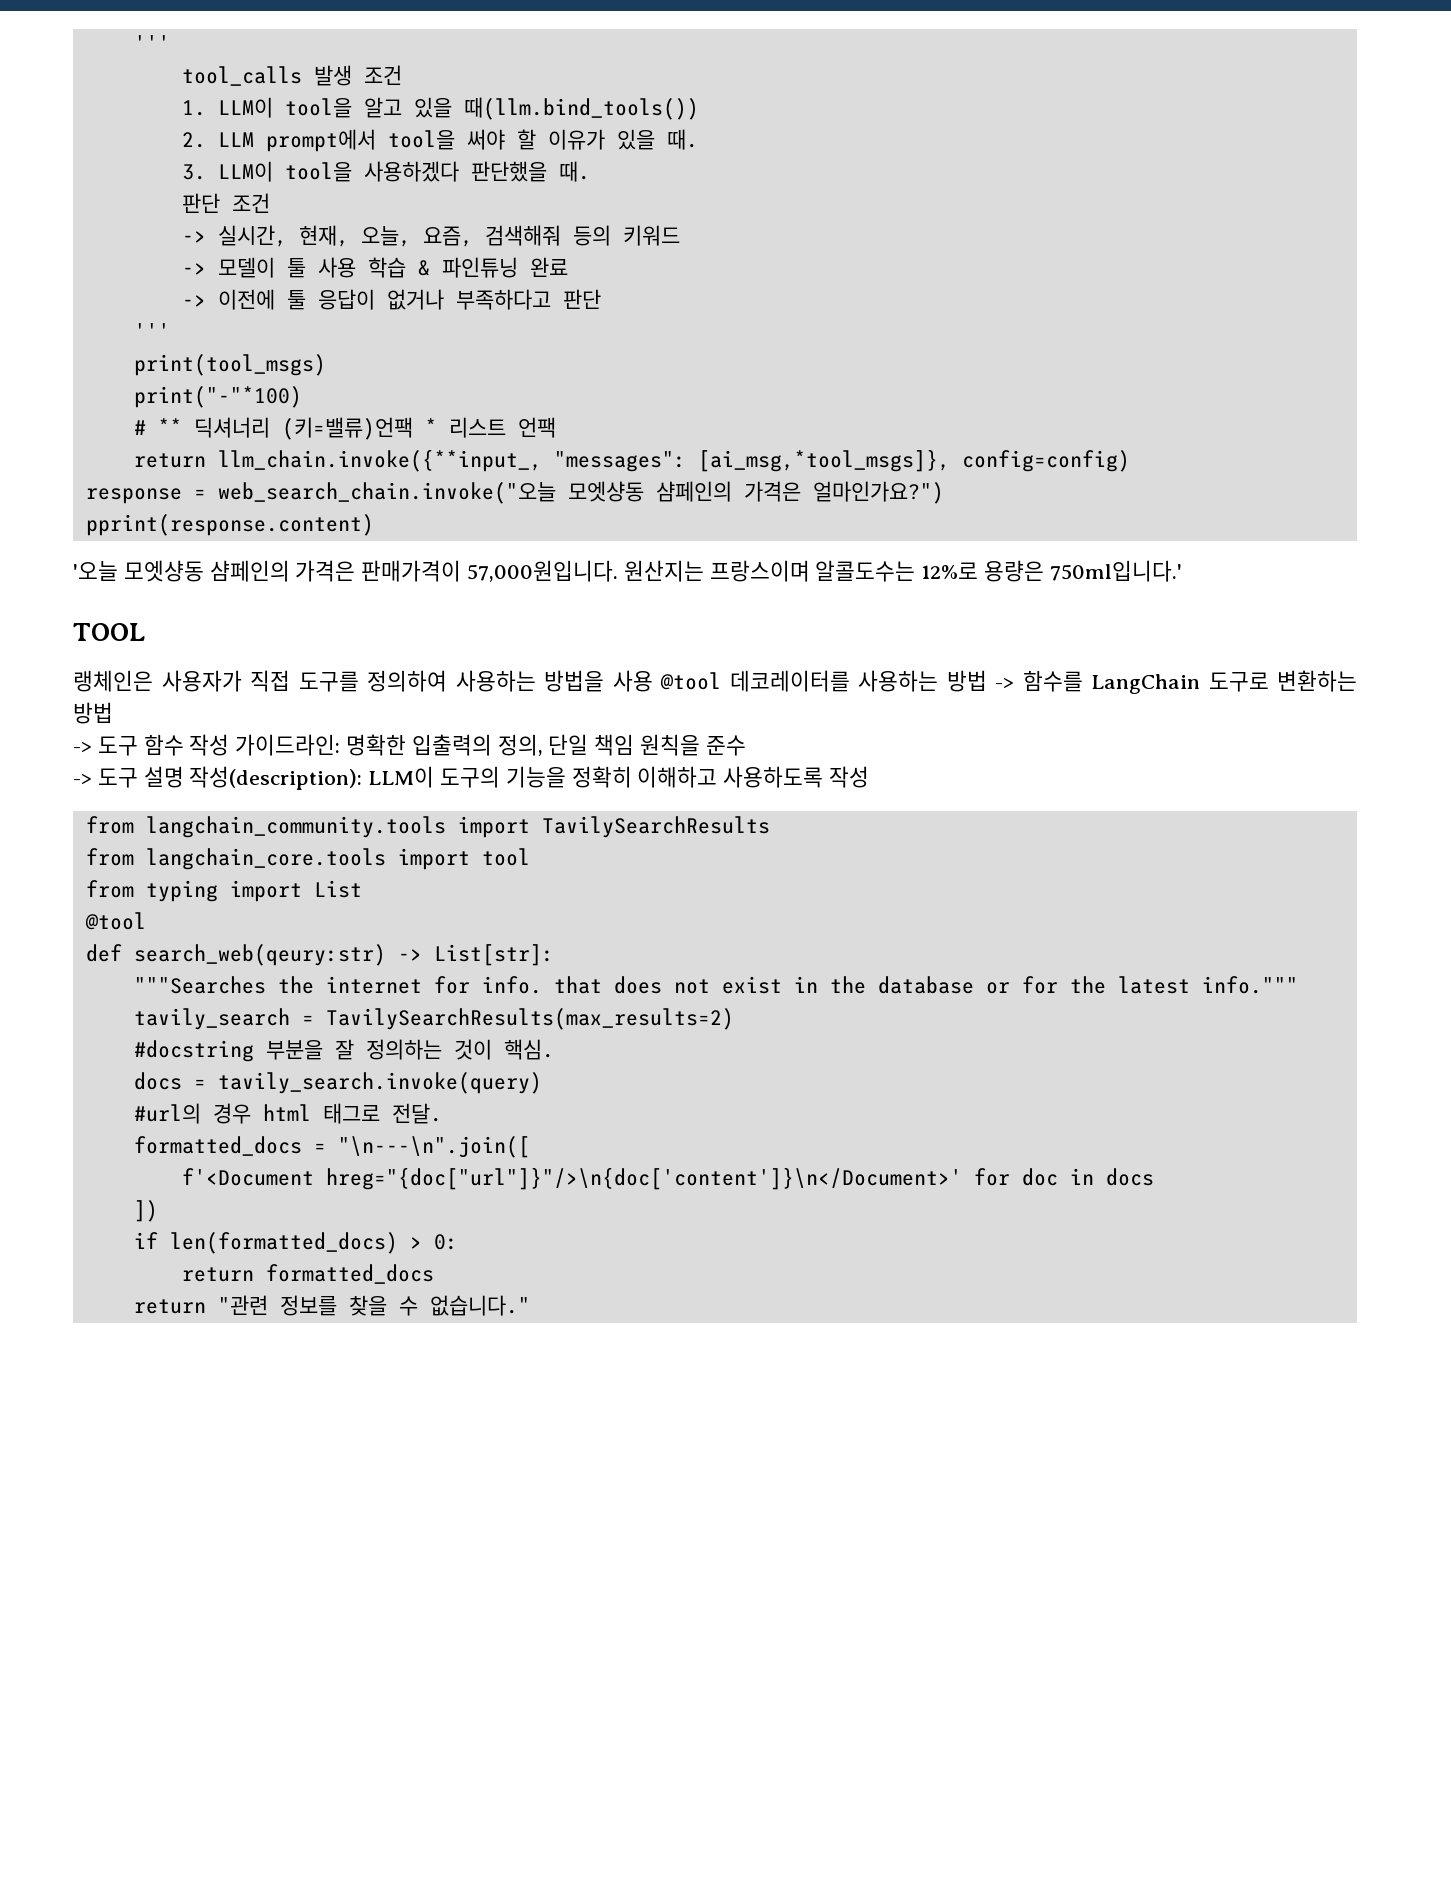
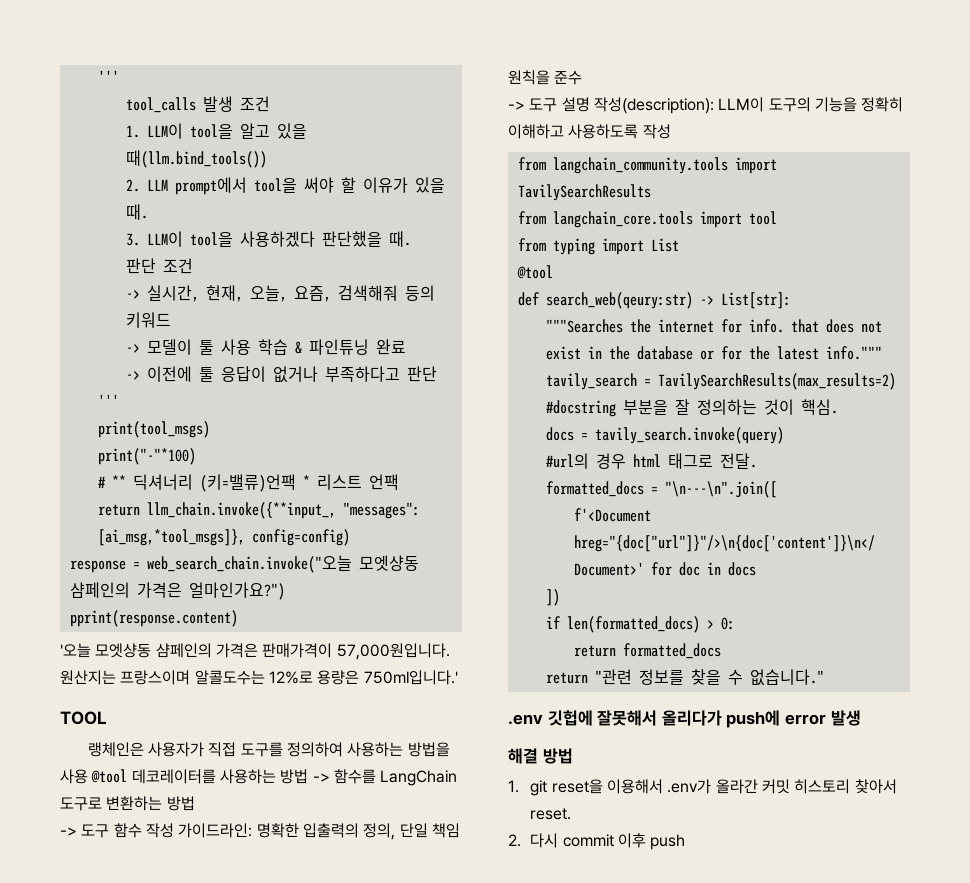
(530, 1305) none -> [508,710,861,728] [508,748,573,764] [508,779,897,796] [530,808,572,820] [508,833,686,850] // .env 깃헙에 잘못해서 올리다가 push에 error 발생 // 해결 방법 // 1. git reset을 이용해서 .env가 올라간 커밋 히스토리 찾아서 reset. // 2. 다시 commit 이후 push

